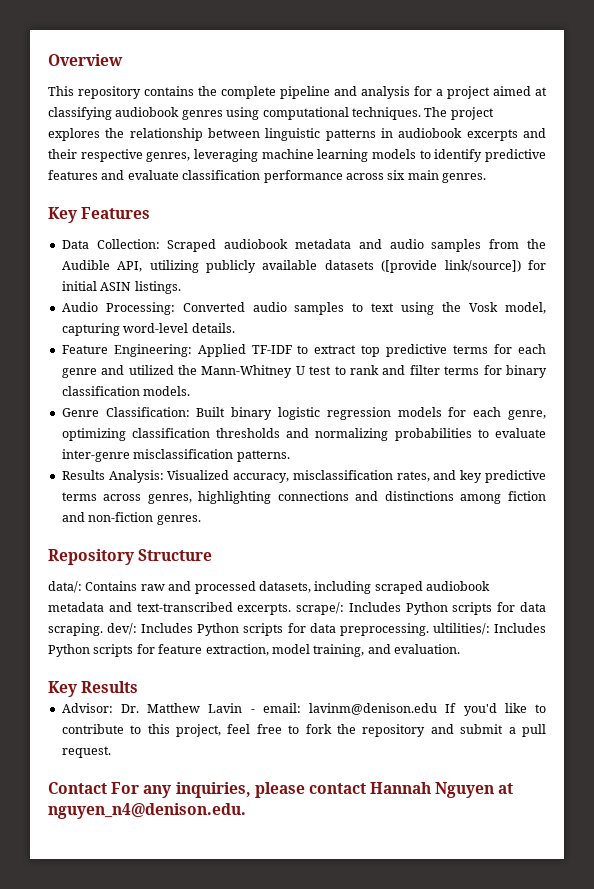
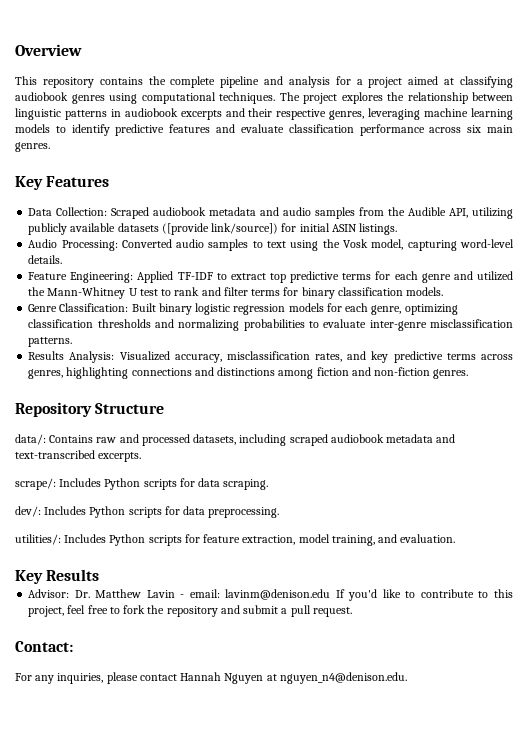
(292, 609) none -> (142, 457) //
(103, 629) none -> (269, 484) //
[432,623,490,635] ultilities/: -> [15,534,61,545] // utilities/:
[48,782,107,794] Contact -> [15,641,73,652] Contact: //

